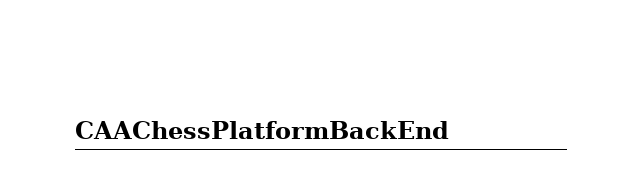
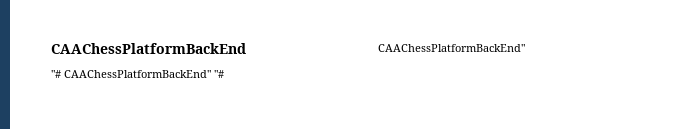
(449, 130) none -> [51,70,224,78] [378,44,525,52] // "# CAAChessPlatformBackEnd" "# CAAChessPlatformBackEnd"

